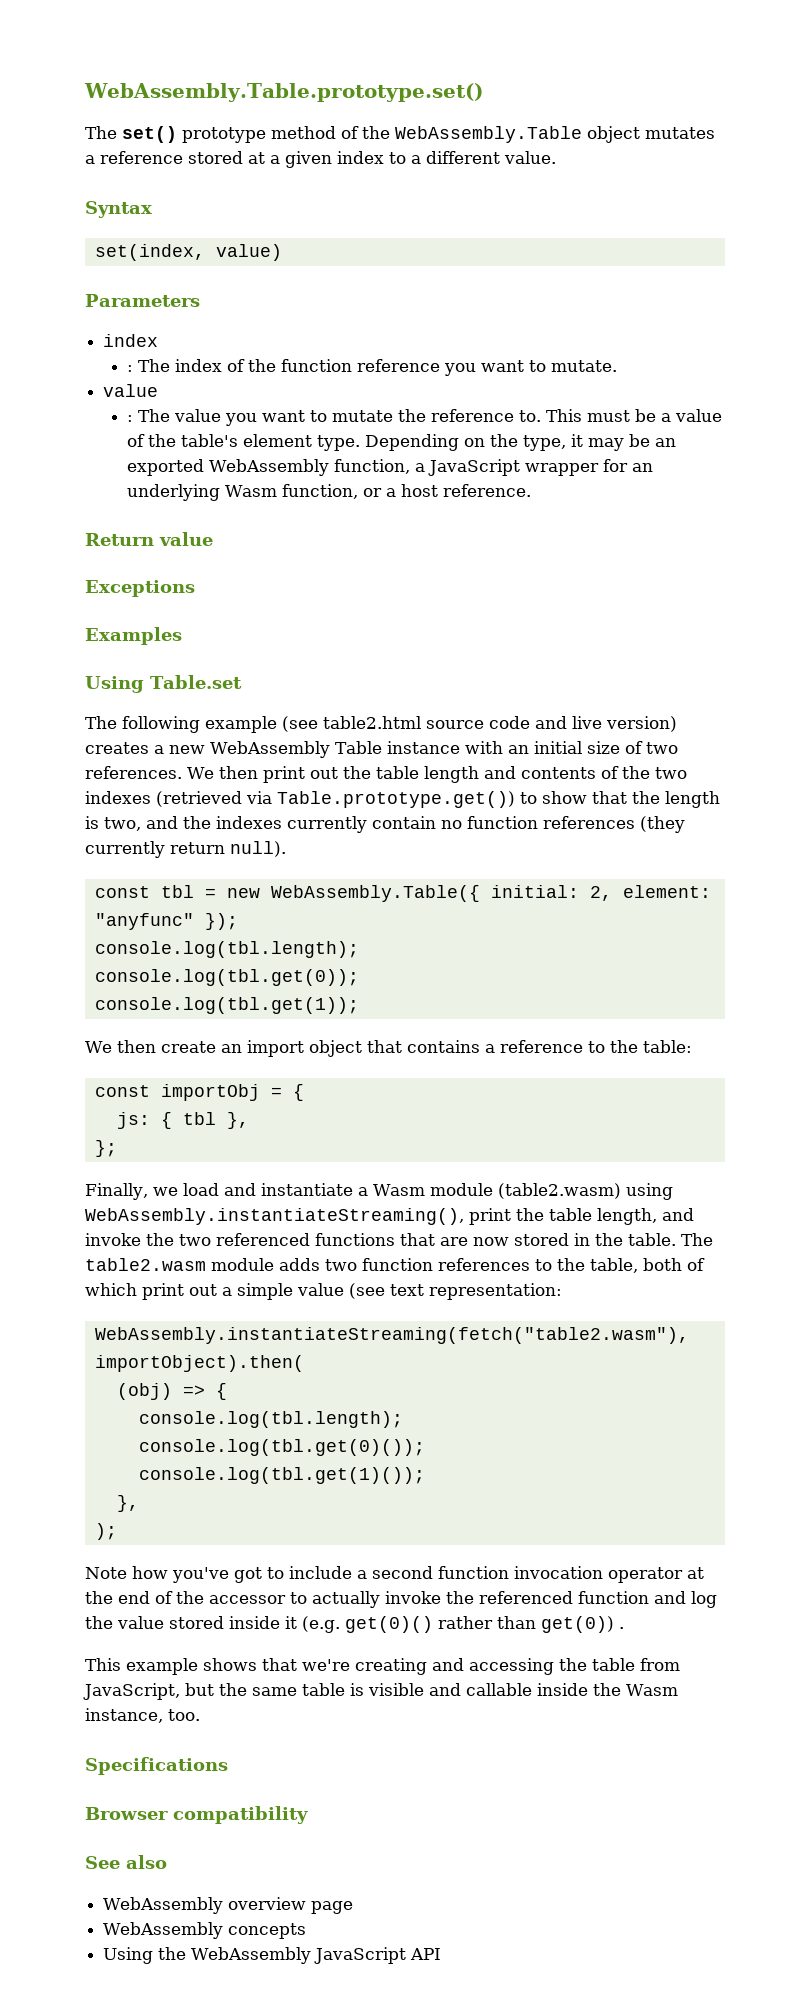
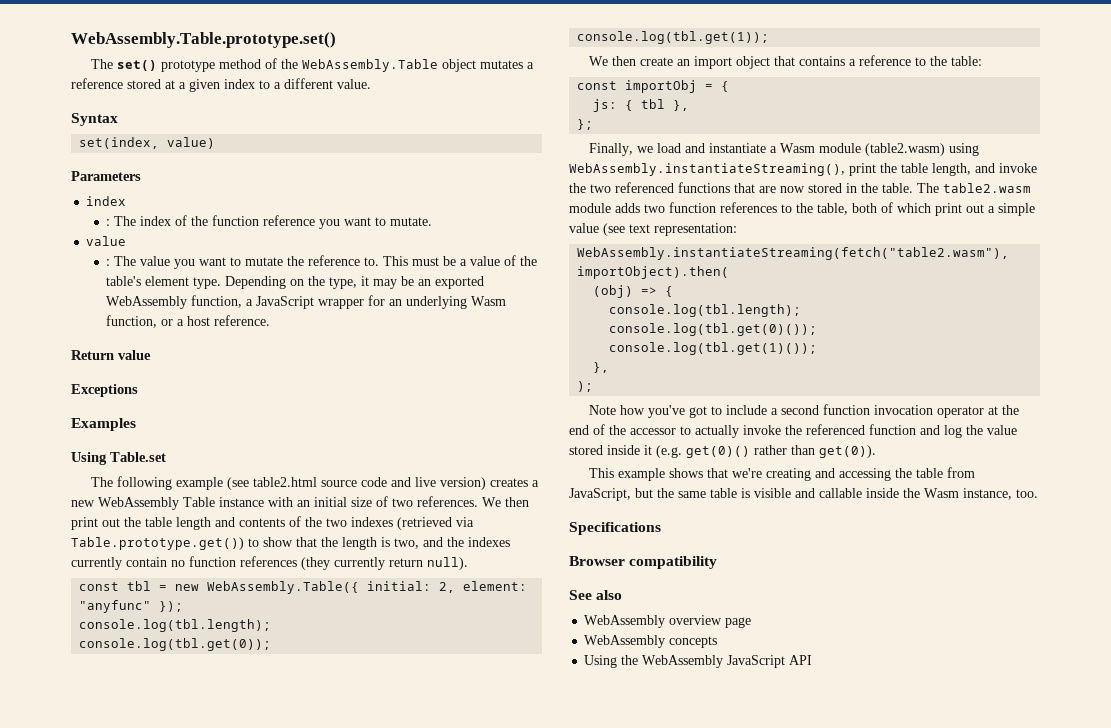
[541,1616,624,1633] get(0)) . -> [819,445,876,458] get(0)).

